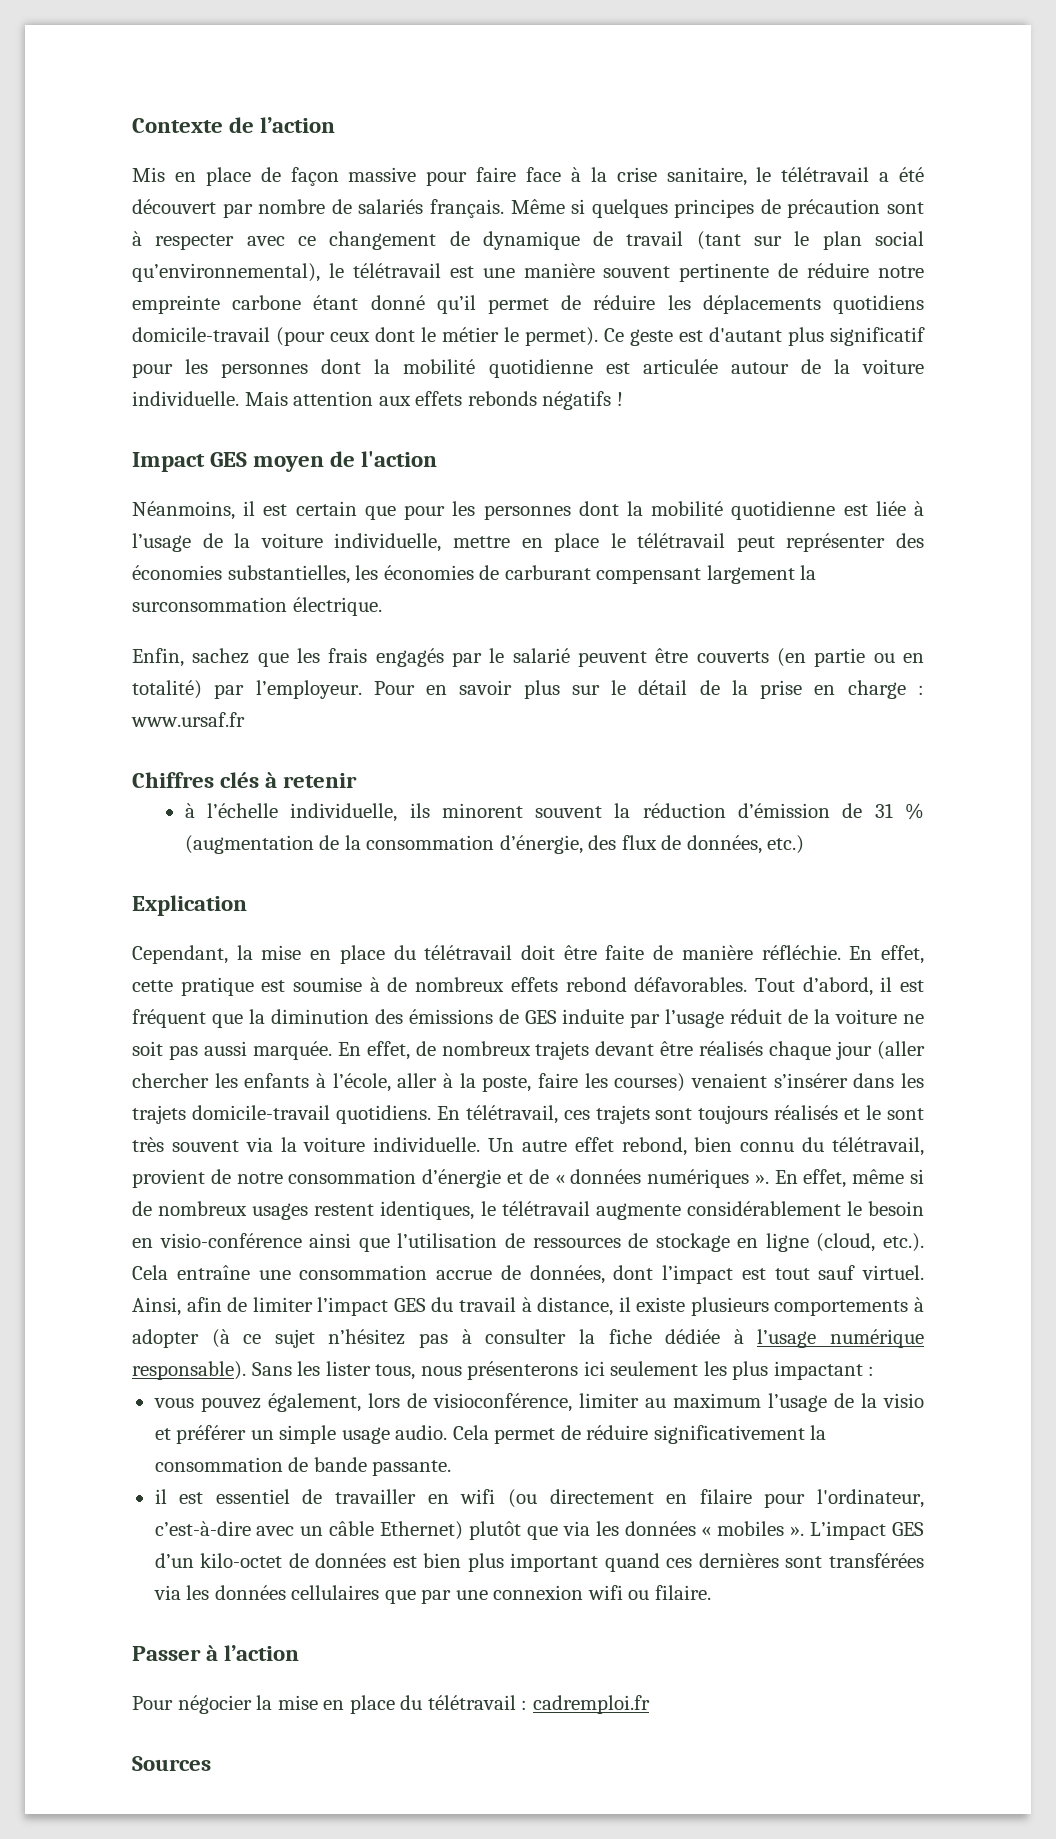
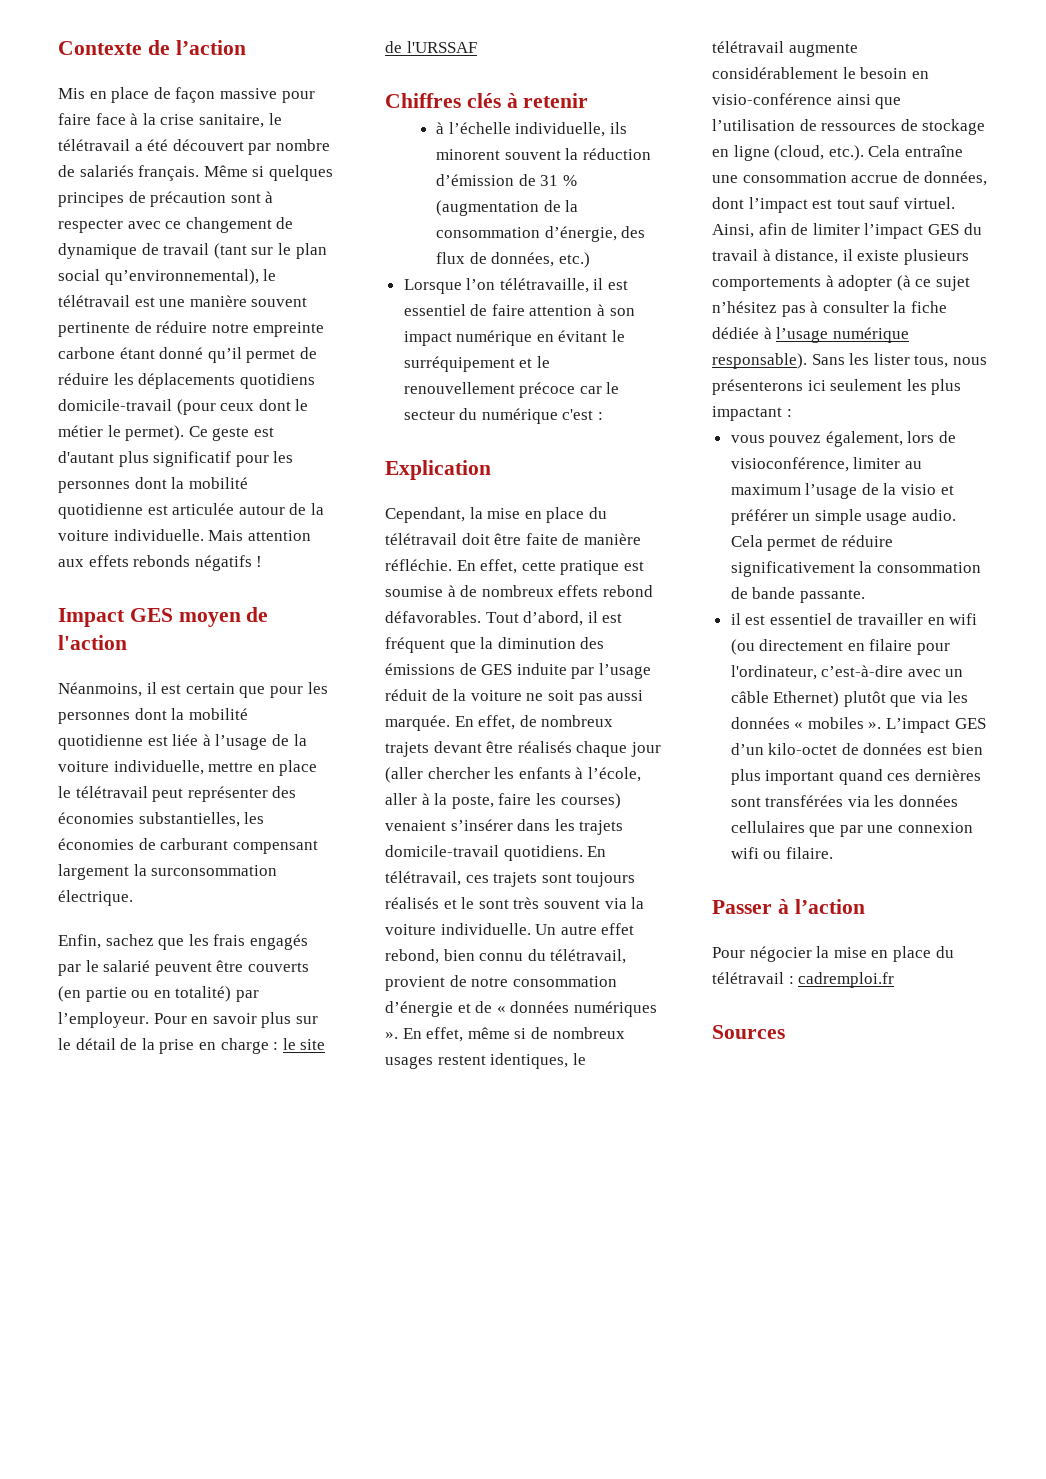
[131,712,245,727] www.ursaf.fr -> [282,1038,326,1050] [385,41,477,53] le site de l'URSSAF
(805, 844) none -> [403,278,629,294] [403,304,635,316] [403,330,626,346] [403,356,550,372] [403,382,620,398] [403,408,604,424] // Lorsque l’on télétravaille, il est essentiel de faire attention à son impact numérique en évitant le surréquipement et le renouvellement précoce car le secteur du numérique c'est :

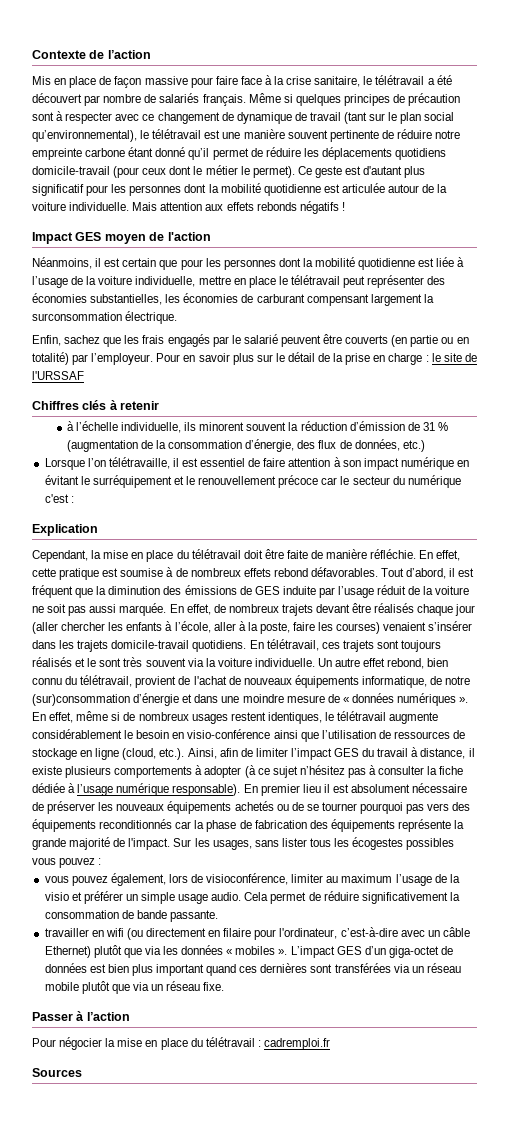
[471,976,617,987] [385,1001,471,1017] notre consommation d’énergie et -> [193,675,471,688] [32,693,325,706] l'achat de nouveaux équipements informatique, de notre (sur)consommation d’énergie et dans une moindre mesure
[868,145,963,157] [712,171,988,186] [712,197,955,213] Cela entraîne une consommation accrue de données, dont l’impact est tout sauf virtuel. -> (185, 754) none
[811,353,987,368] [712,379,962,395] [712,406,782,421] Sans les lister tous, nous présenterons ici seulement les plus impactant -> [243,783,468,796] [32,801,471,814] [32,819,465,832] [32,837,455,850] [32,858,96,868] En premier lieu il est absolument nécessaire de préserver les nouveaux équipements achetés ou de se tourner pourquoi pas vers des équipements reconditionnés car la phase de fabrication des équipements représente la grande majorité de l'impact. Sur les usages, sans lister tous les écogestes possibles vous pouvez
[730,613,854,625] il est essentiel de -> (218, 916) none
[768,743,838,755] kilo-octet -> [388,946,439,958] giga-octet
[874,795,959,807] [730,821,974,837] [730,847,833,859] les données cellulaires que par une connexion wifi ou filaire. -> [411,963,461,973] [44,981,225,994] un réseau mobile plutôt que via un réseau fixe.

